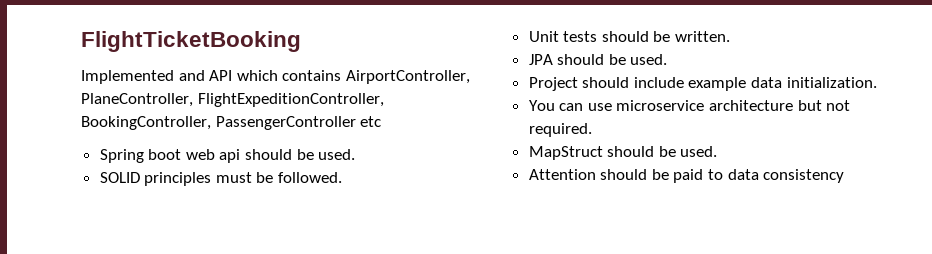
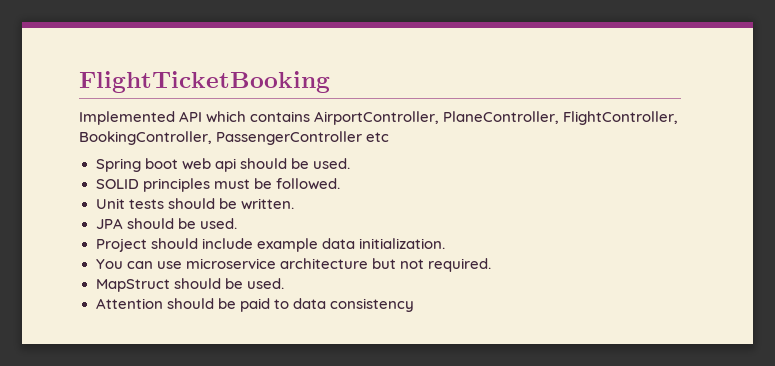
[178,70,205,81] and -> (175, 118) none
[197,93,384,107] FlightExpeditionController, -> [563,111,679,125] FlightController,

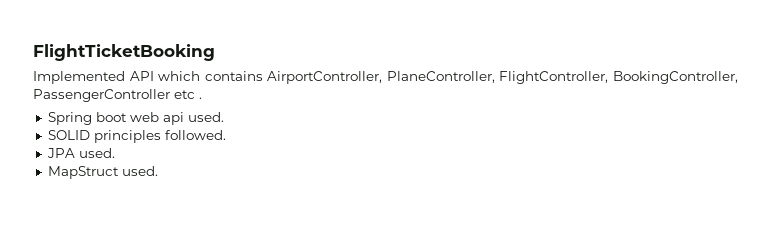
(390, 137) none -> [199,97,202,99] .
[239,158,309,169] should be -> (184, 118) none
[213,178,272,189] must be -> (161, 136) none
[95,198,294,210] // Unit tests should be written. -> (226, 135) none
[126,218,237,229] [95,238,445,252] [95,258,491,272] should be used. // Project should include example data initialization. // You can use microservice architecture but not required. -> [78,148,115,158] used.
[173,278,284,289] [95,298,414,312] should be used. // Attention should be paid to data consistency -> [121,166,158,176] used.

